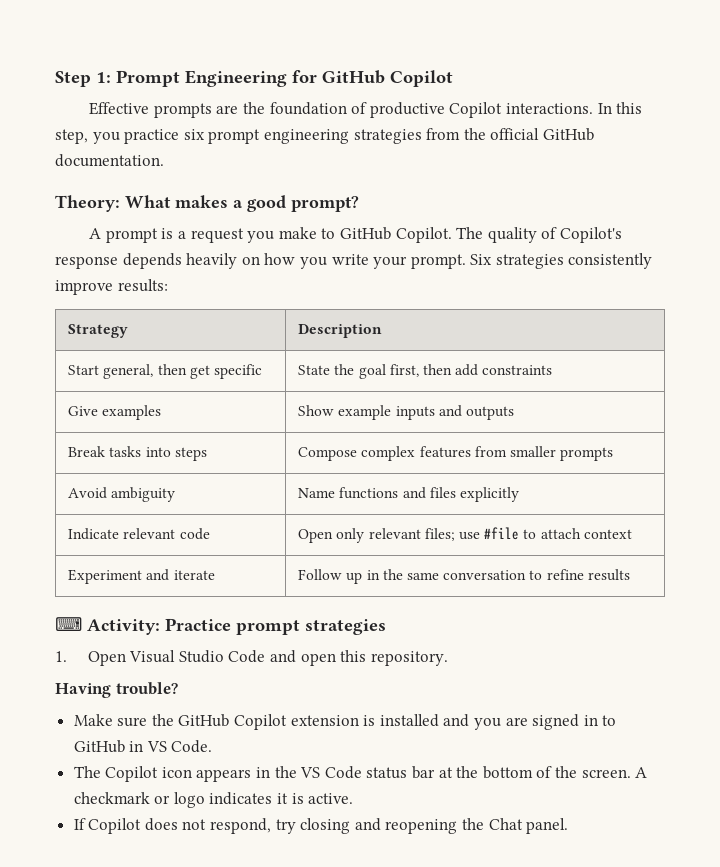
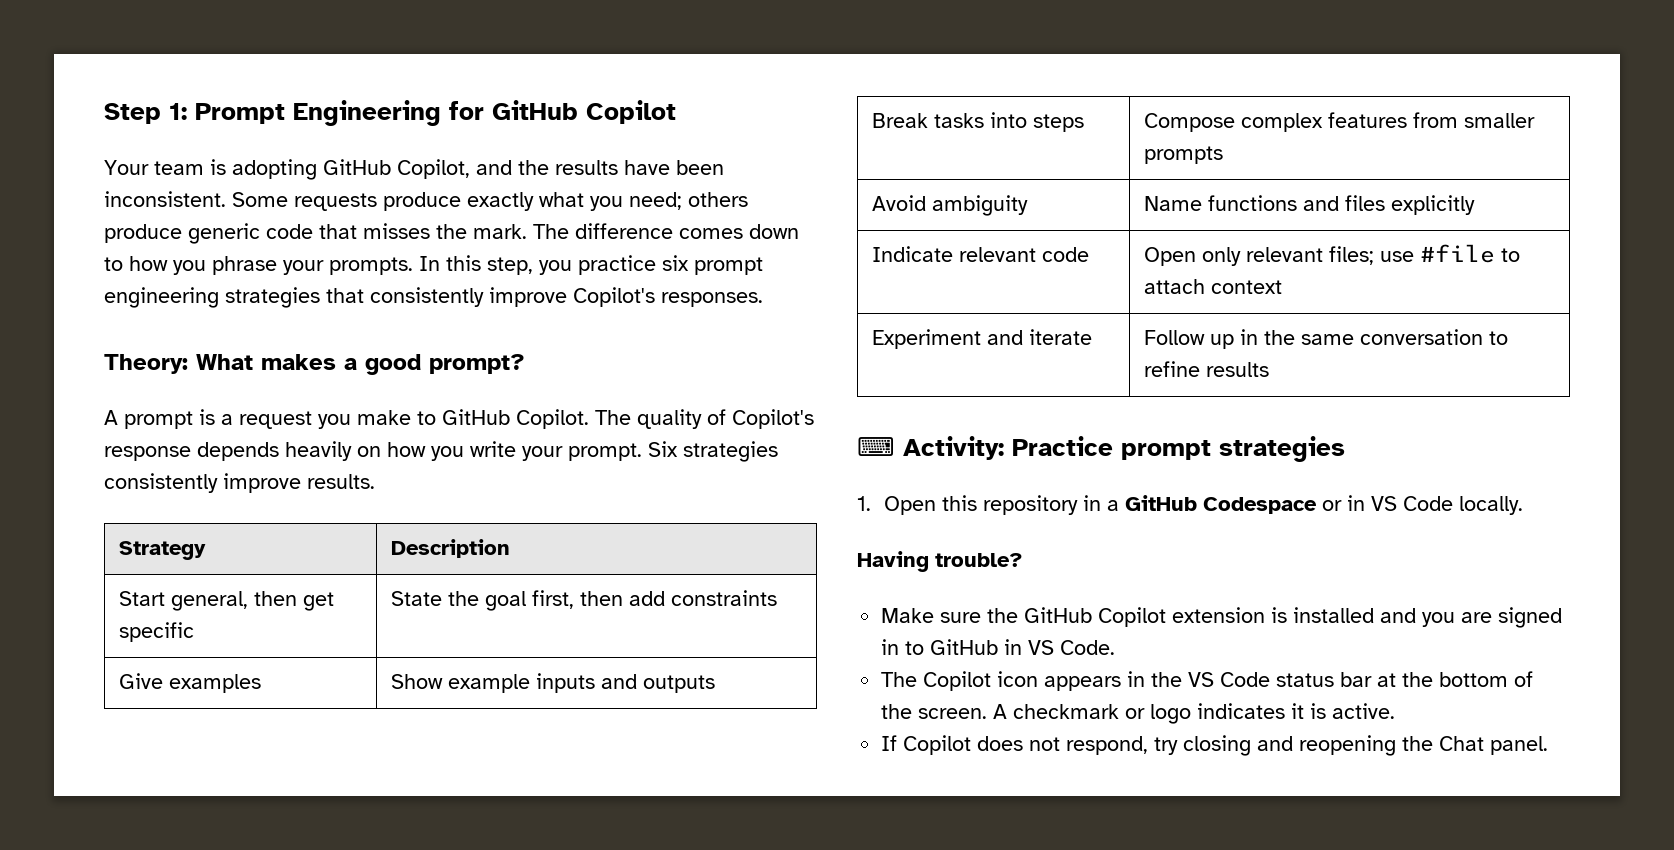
[89,102,593,118] Effective prompts are the foundation of productive Copilot interactions. -> [104,159,724,180] [104,191,748,211] [104,223,799,244] [104,256,413,275] Your team is adopting GitHub Copilot, and the results have been inconsistent. Some requests produce exactly what you need; others produce generic code that misses the mark. The difference comes down to how you phrase your prompts.
[426,128,594,141] [55,154,164,167] from the official GitHub documentation. -> [326,287,763,307] that consistently improve Copilot's responses.
[117,279,168,292] results: -> [307,474,375,489] results.
[129,650,448,666] Visual Studio Code and open this repository. -> [941,495,1523,515] this repository in a GitHub Codespace or in VS Code locally.

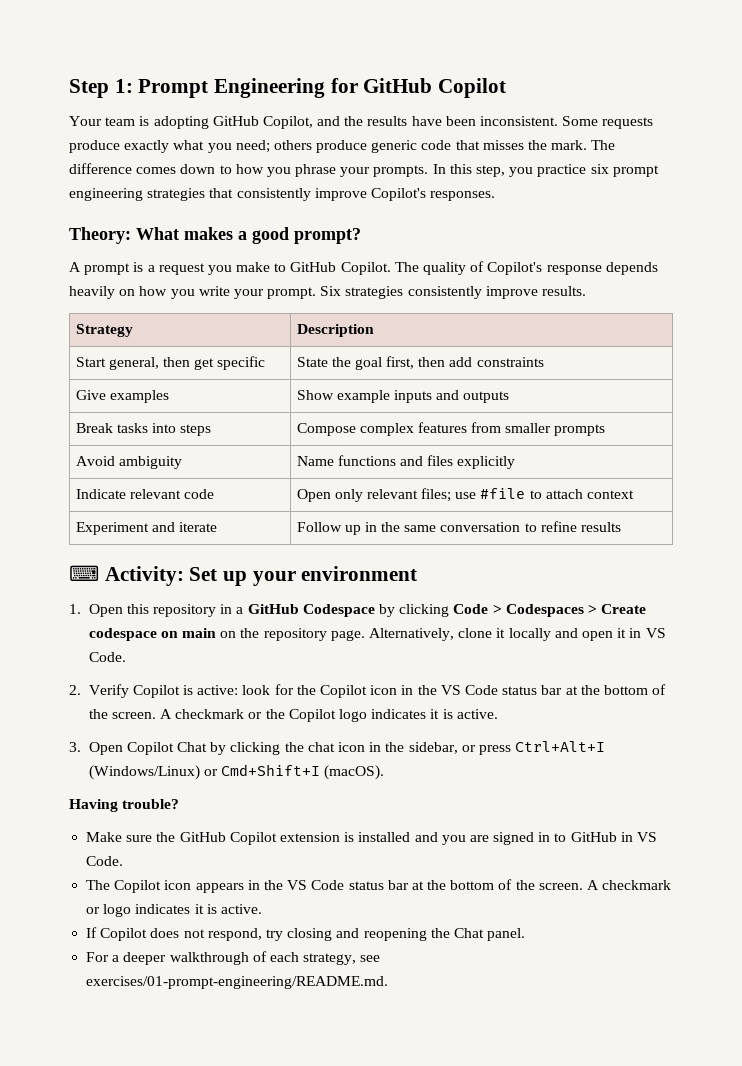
[1012,436,1345,462] Practice prompt strategies -> [189,566,418,586] Set up your environment
[1321,495,1523,515] or in VS Code locally. -> [379,604,647,617] [88,628,666,641] [88,652,126,662] [69,684,667,698] [88,709,498,722] [69,741,606,755] [88,764,385,780] by clicking Code > Codespaces > Create codespace on main on the repository page. Alternatively, clone it locally and open it in VS Code. // 2. Verify Copilot is active: look for the Copilot icon in the VS Code status bar at the bottom of the screen. A checkmark or the Copilot logo indicates it is active. // 3. Open Copilot Chat by clicking the chat icon in the sidebar, or press Ctrl+Alt+I (Windows/Linux) or Cmd+Shift+I (macOS).
(1549, 745) none -> [86,951,381,965] [86,976,389,989] // For a deeper walkthrough of each strategy, see exercises/01-prompt-engineering/README.md.

